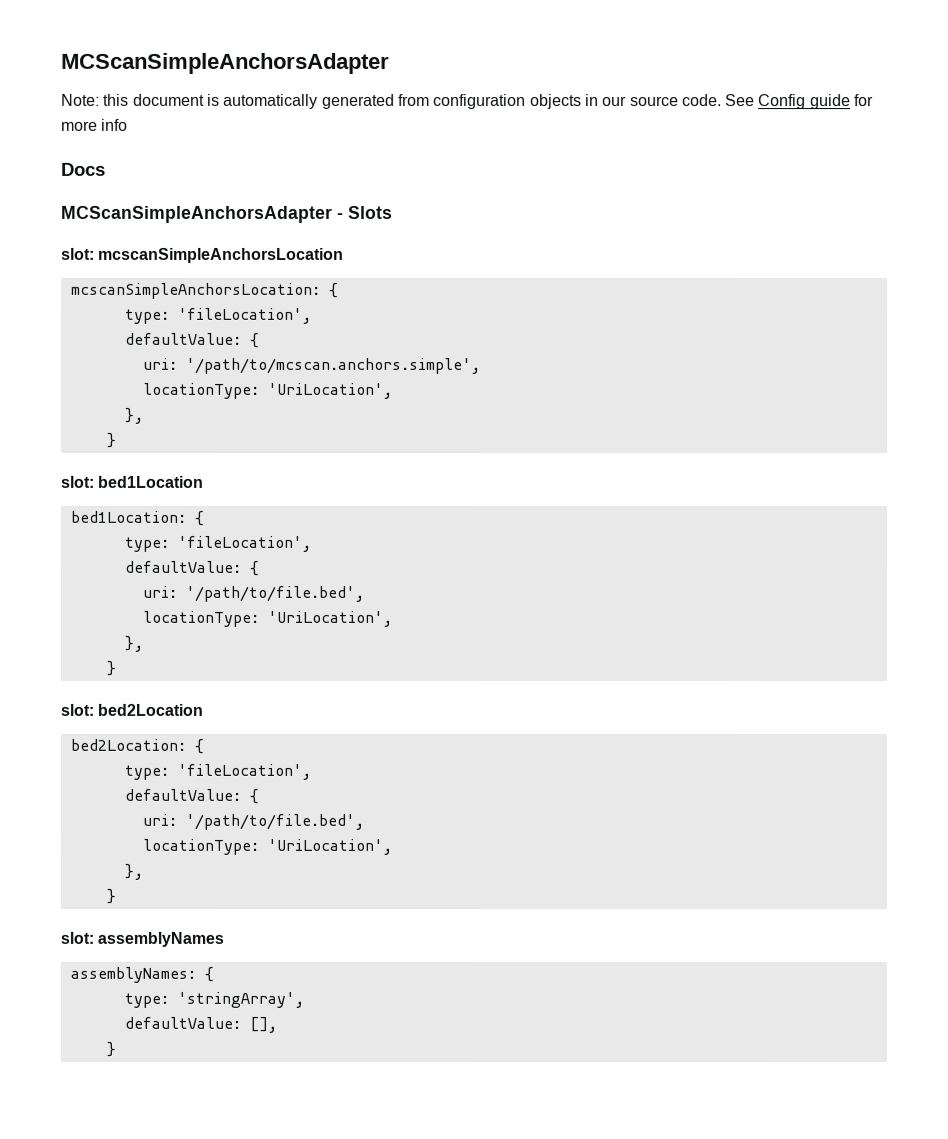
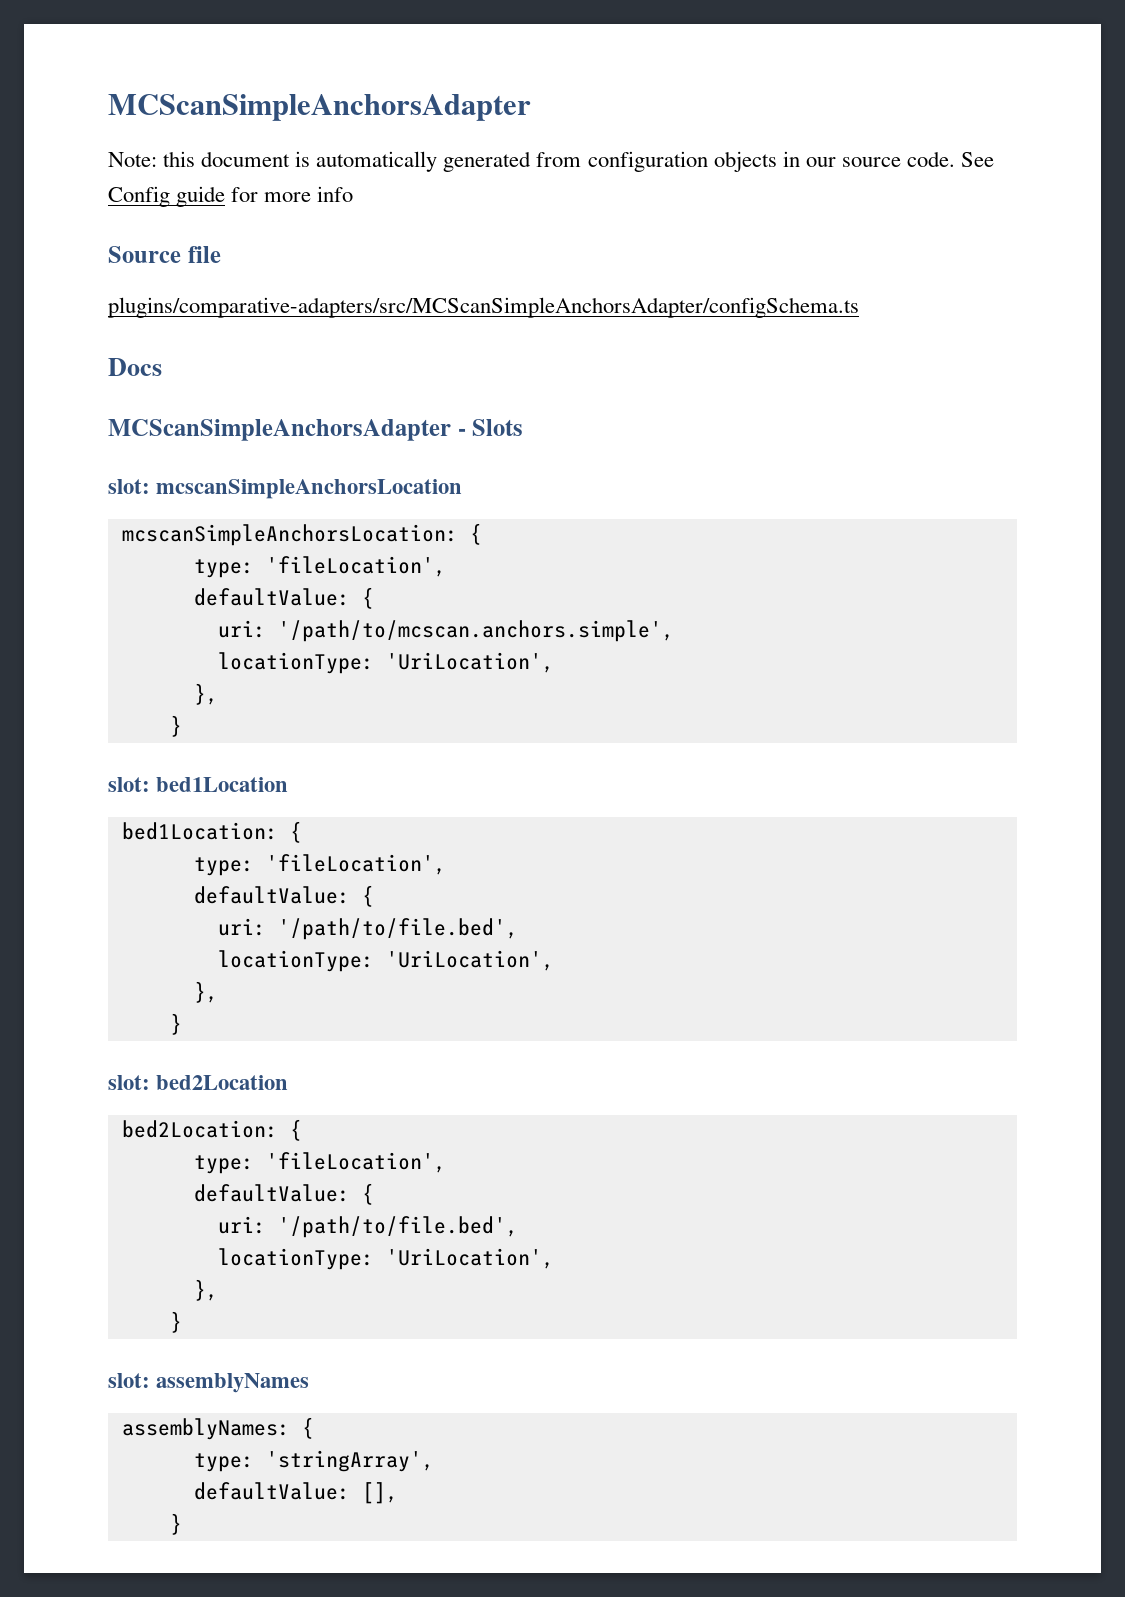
(129, 124) none -> [108,246,221,263] [108,297,859,318] // Source file // plugins/comparative-adapters/src/MCScanSimpleAnchorsAdapter/configSchema.ts

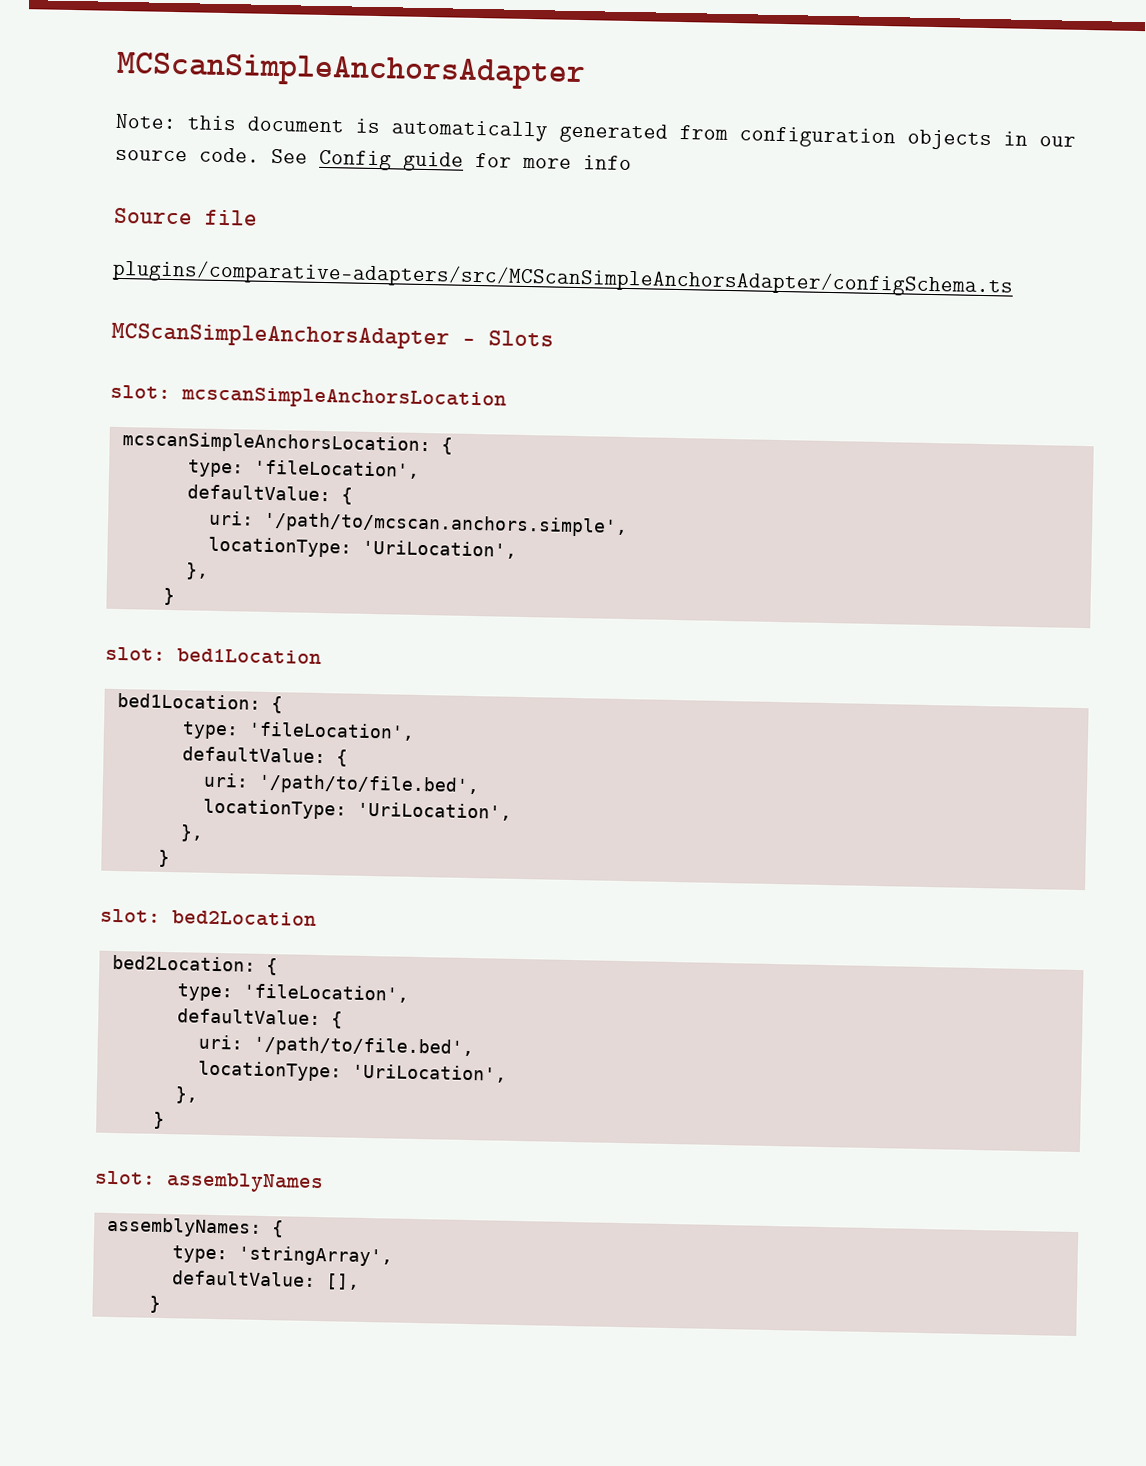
[108,358,162,376] // Docs -> (1014, 278) none

